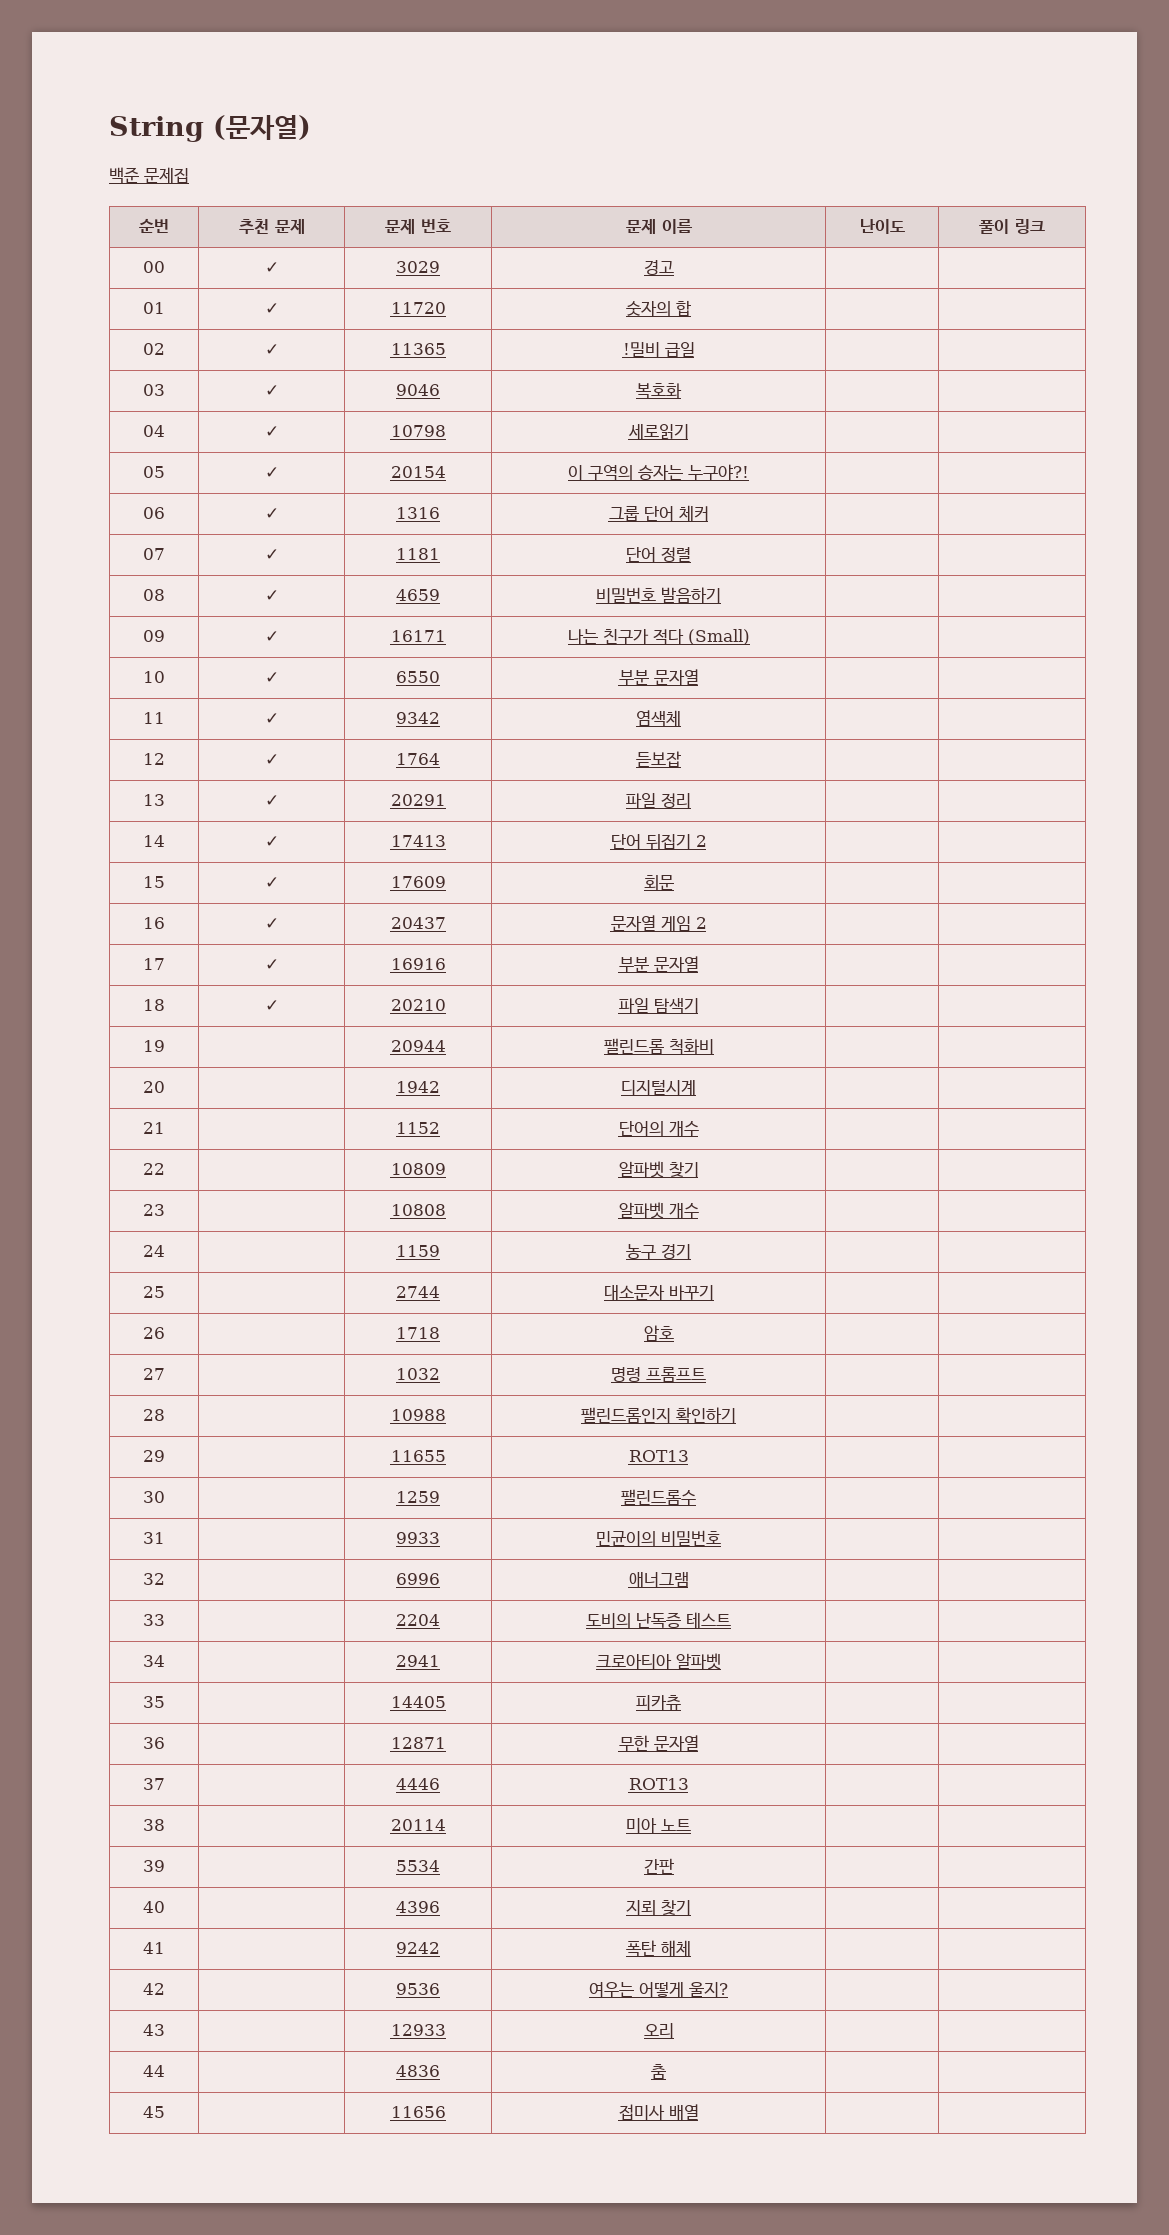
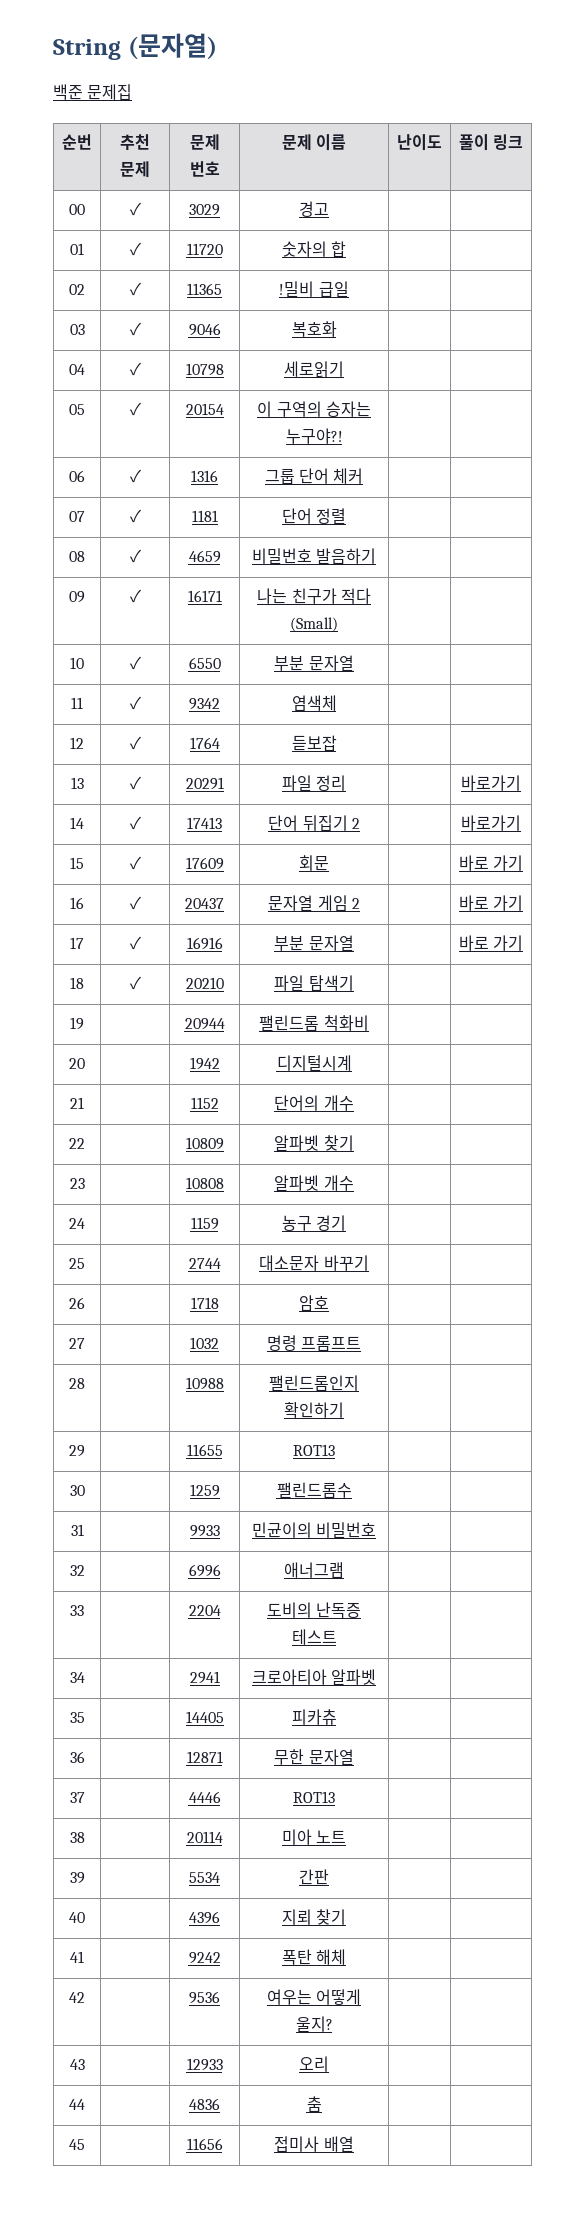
(691, 800) none -> [461,775,521,791] 바로가기
(707, 841) none -> [461,815,521,831] 바로가기
(674, 883) none -> [458,855,524,871] 바로 가기
(707, 923) none -> [458,895,524,911] 바로 가기
(699, 964) none -> [458,935,524,951] 바로 가기

